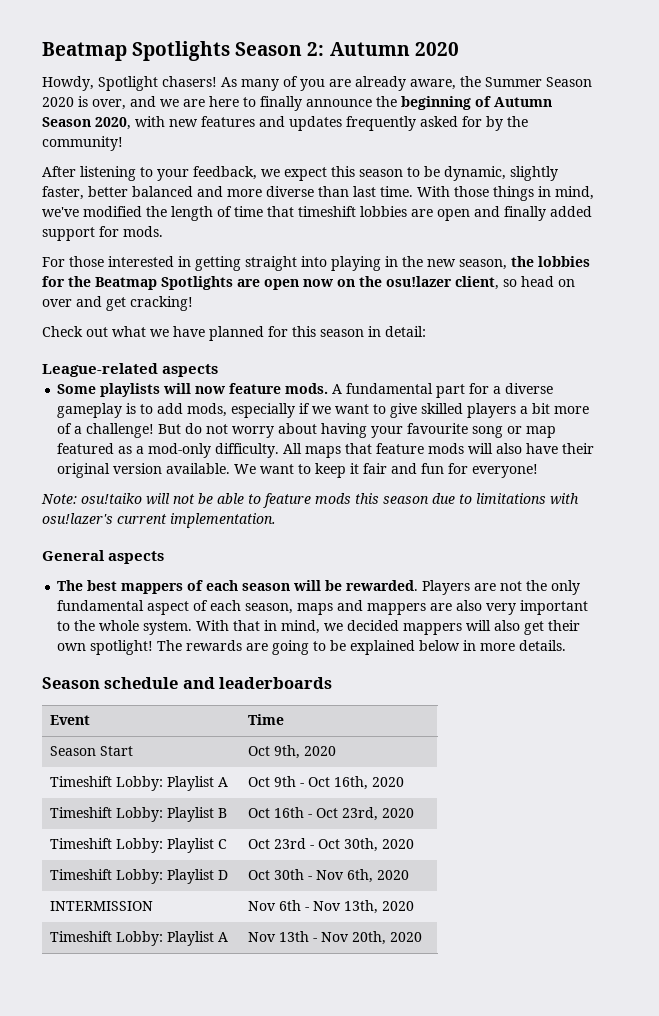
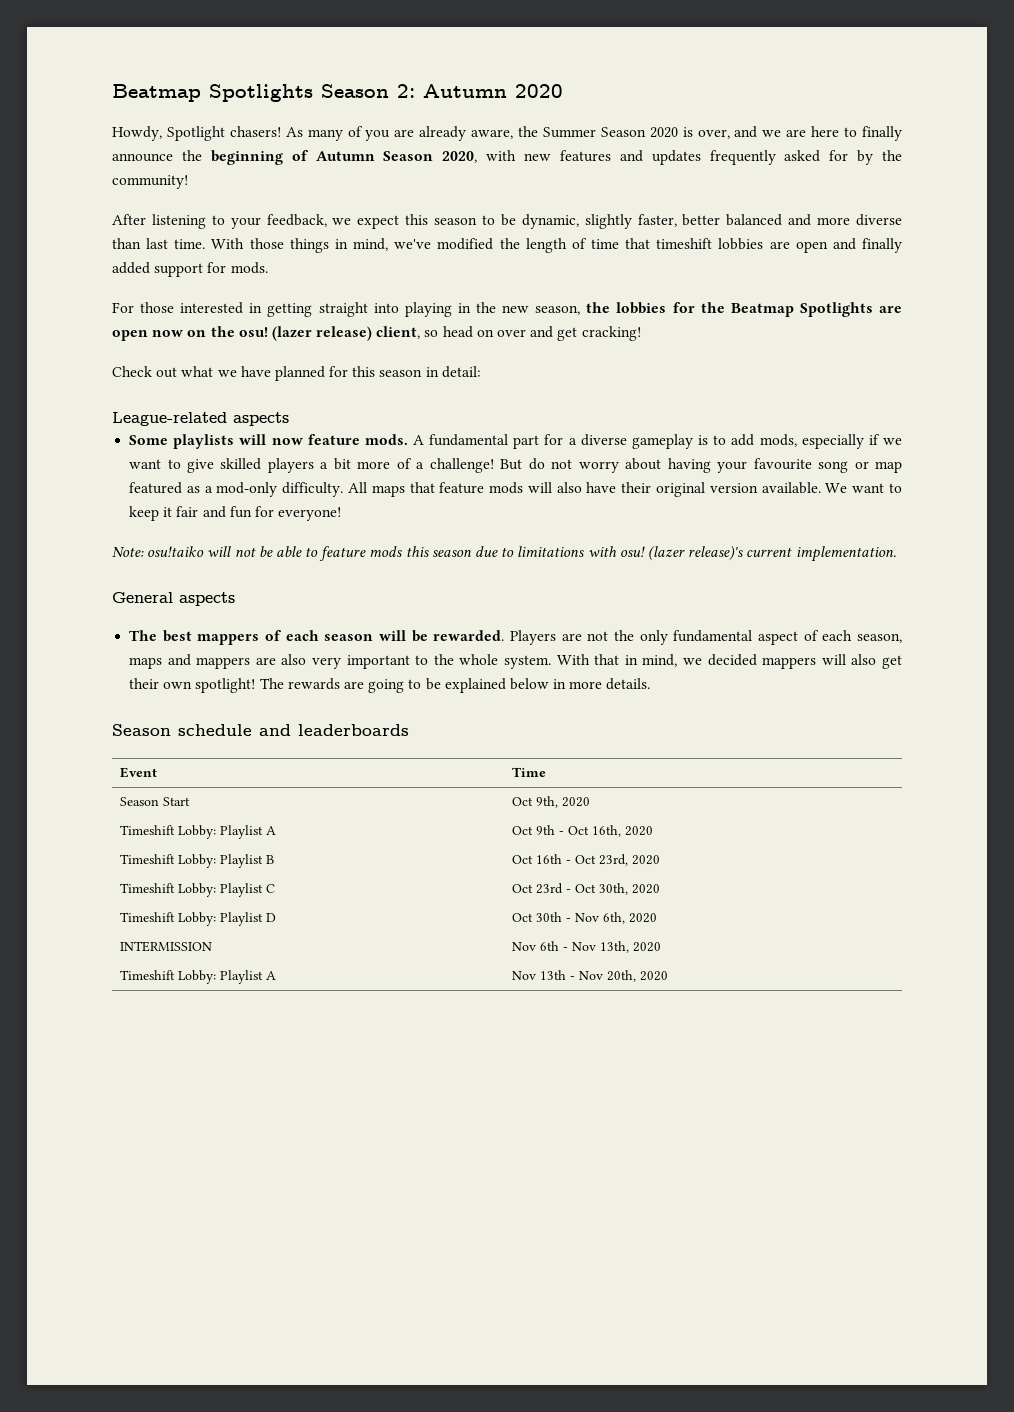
[386,276,452,287] osu!lazer -> [238,326,373,341] osu! (lazer release)
[42,513,113,524] osu!lazer's -> [619,546,744,561] osu! (lazer release)'s

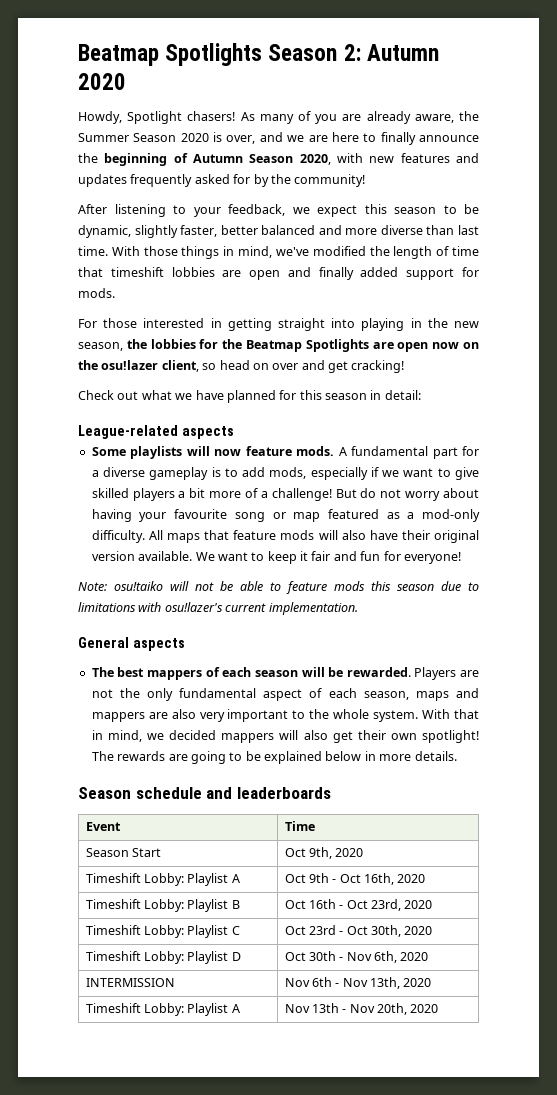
[238,326,373,341] osu! (lazer release) -> [101,360,159,370] osu!lazer
[619,546,744,561] osu! (lazer release)'s -> [164,602,223,612] osu!lazer's

